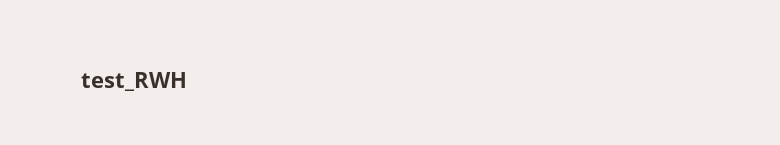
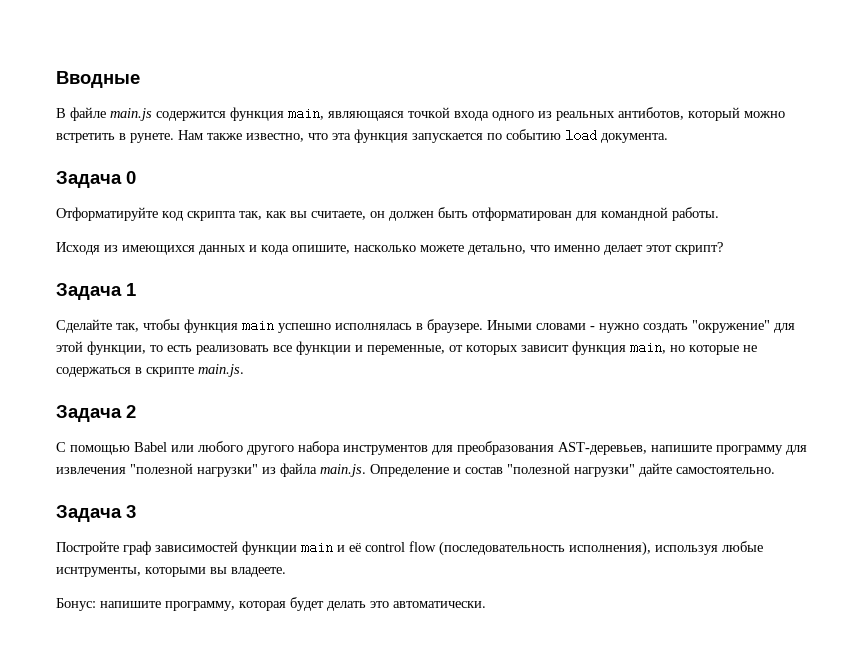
[81,72,187,91] test_RWH -> [56,71,140,88] [56,107,785,121] [56,129,668,143] [56,171,136,188] [56,207,719,221] [56,242,723,255] [56,283,136,300] [56,319,795,333] [56,341,757,355] [56,364,244,377] [56,405,136,422] [56,441,807,455] [56,463,775,477] [56,505,136,522] [56,541,763,556] [56,567,286,577] [56,597,486,611] Вводные // В файле main.js содержится функция main, являющаяся точкой входа одного из реальных антиботов, который можно встретить в рунете. Нам также известно, что эта функция запускается по событию load документа. // Задача 0 // Отформатируйте код скрипта так, как вы считаете, он должен быть отформатирован для командной работы. // Исходя из имеющихся данных и кода опишите, насколько можете детально, что именно делает этот скрипт? // Задача 1 // Сделайте так, чтобы функция main успешно исполнялась в браузере. Иными словами - нужно создать "окружение" для этой функции, то есть реализовать все функции и переменные, от которых зависит функция main, но которые не содержаться в скрипте main.js. // Задача 2 // С помощью Babel или любого другого набора инструментов для преобразования AST-деревьев, напишите программу для извлечения "полезной нагрузки" из файла main.js. Определение и состав "полезной нагрузки" дайте самостоятельно. // Задача 3 // Постройте граф зависимостей функции main и её control flow (последовательность исполнения), используя любые иснтрументы, которыми вы владеете. // Бонус: напишите программу, которая будет делать это автоматически.

